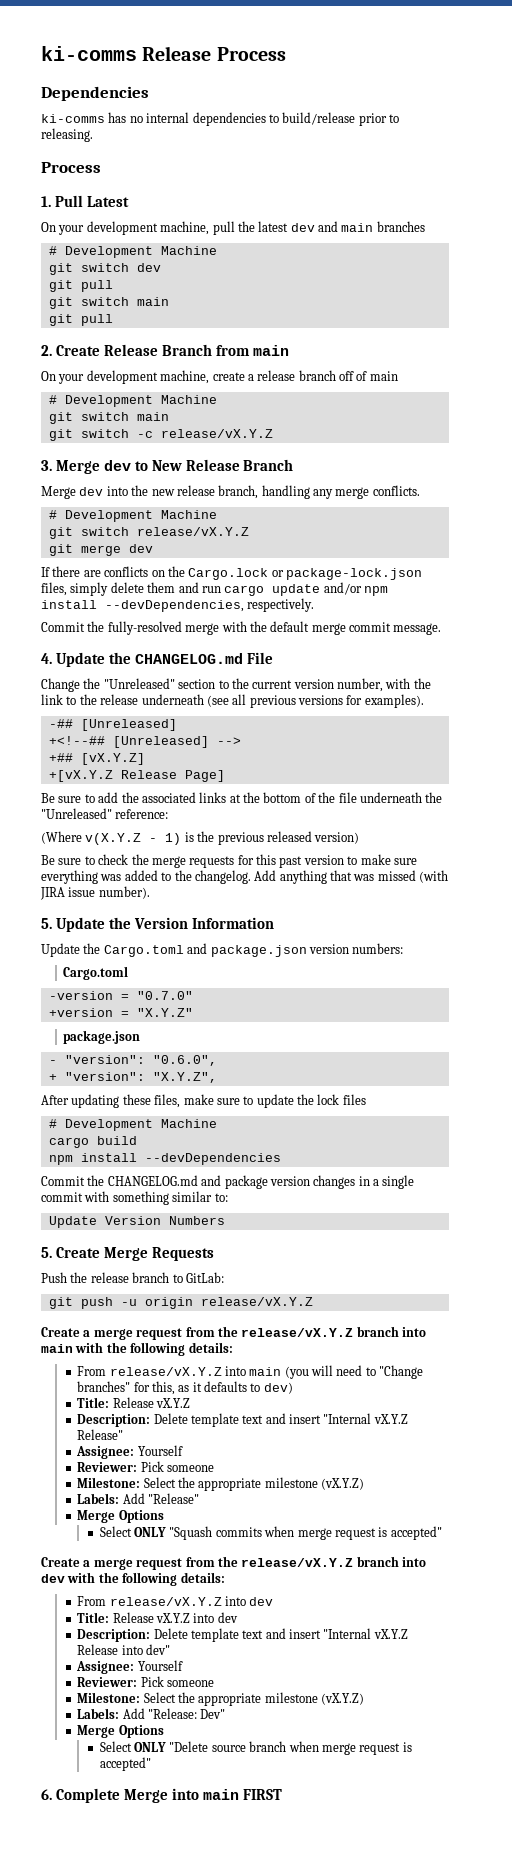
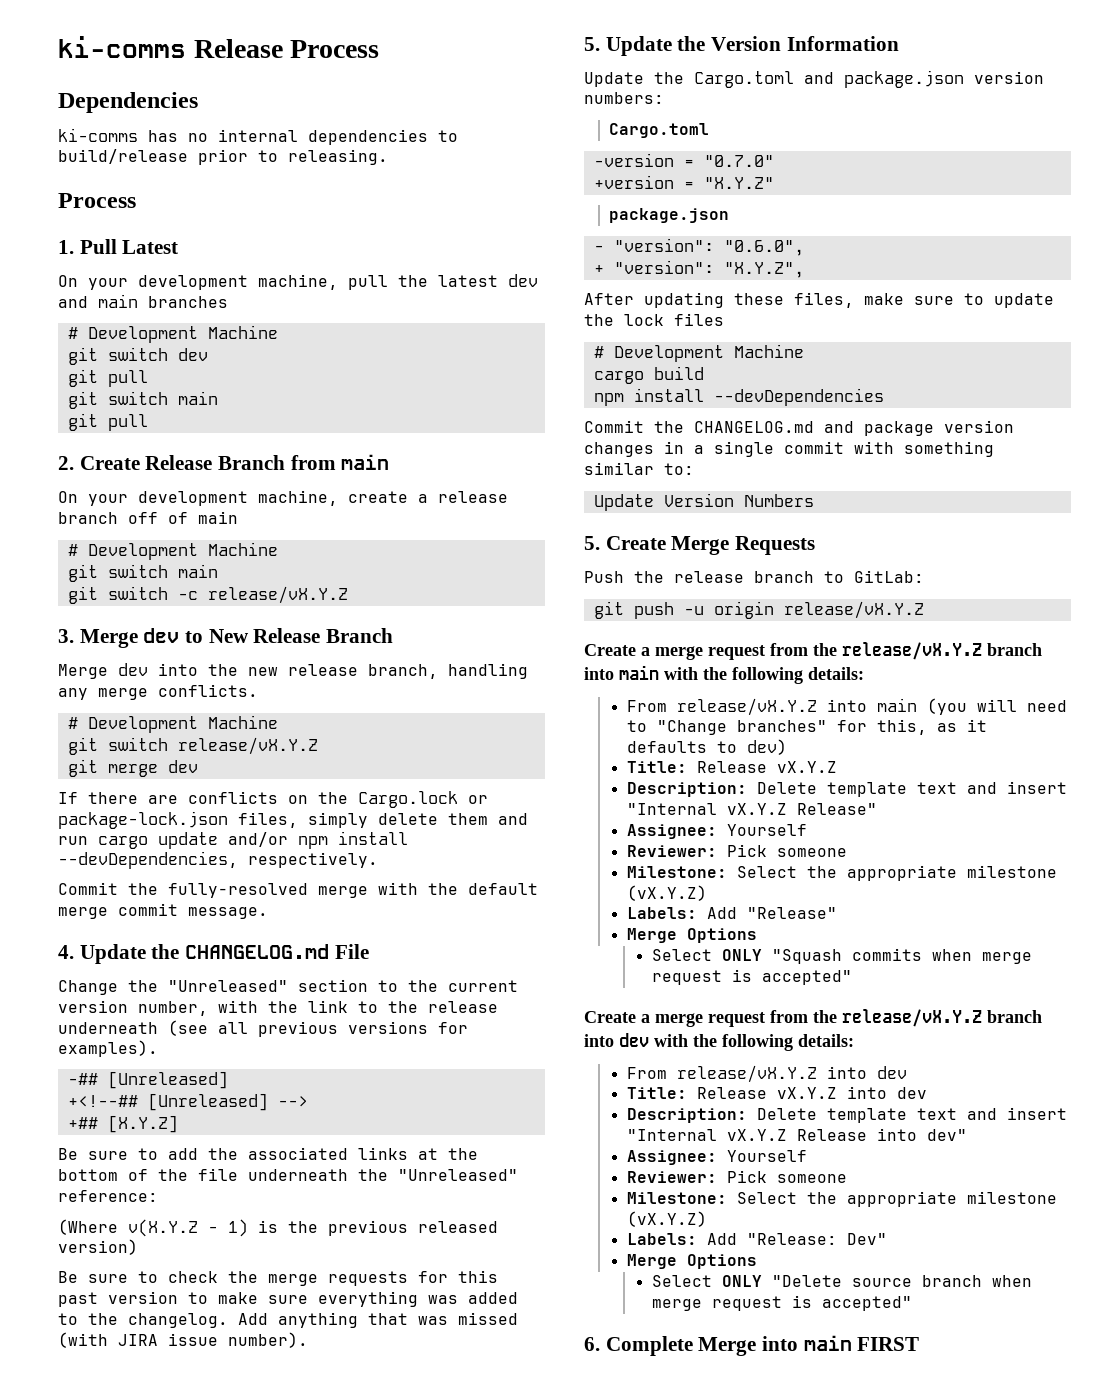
[80,753,145,765] [48,770,225,782] [vX.Y.Z] // +[vX.Y.Z Release Page] -> [107,1115,178,1133] [X.Y.Z]

